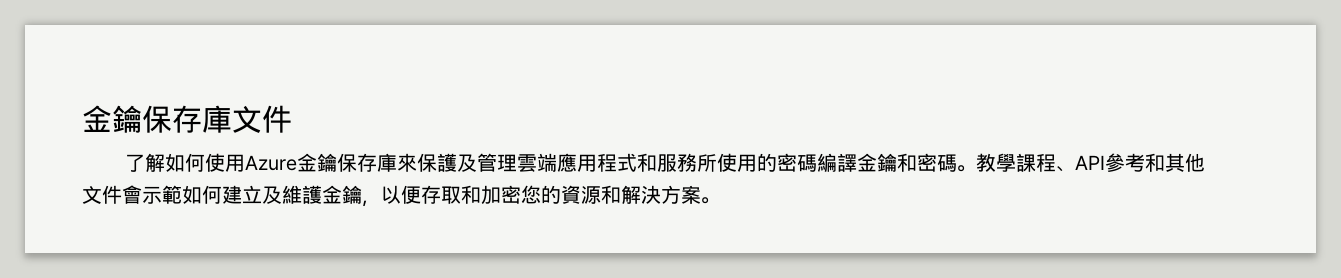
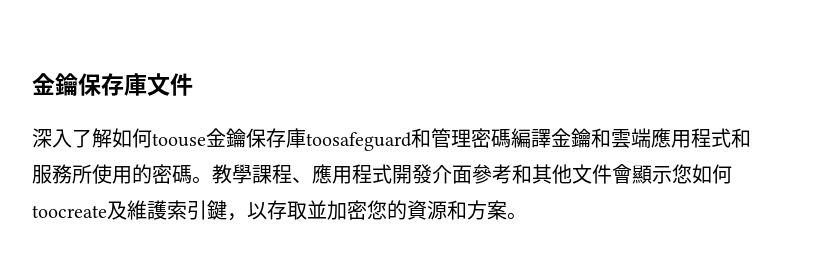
(292, 119) none -> [32,128,72,148] 深入
[205,153,518,172] 使用Azure金鑰保存庫來保護及管理 -> [152,128,611,151] toouse金鑰保存庫toosafeguard和管理密碼編譯金鑰和
[817,153,1206,172] [82,185,481,207] 編譯金鑰和密碼。教學課程、API參考和其他文件會示範如何建立及維護金鑰，以便存取和 -> [192,164,732,184] [32,200,327,221] 。教學課程、應用程式開發介面參考和其他文件會顯示您如何toocreate及維護索引鍵，以存取並
[621,185,661,204] 解決 -> (467, 210) none

